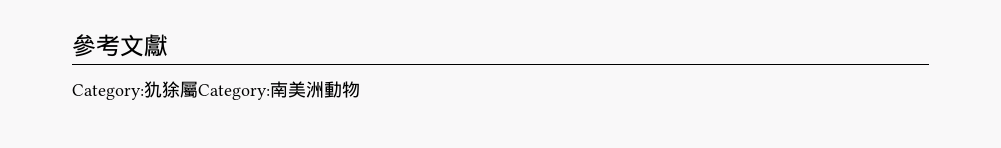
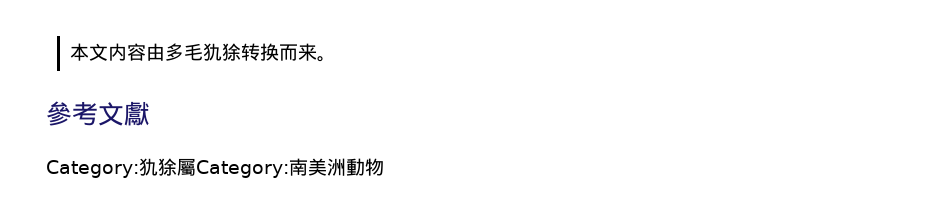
(72, 45) none -> [70,43,337,62] 本文内容由多毛犰狳转换而来。 //

